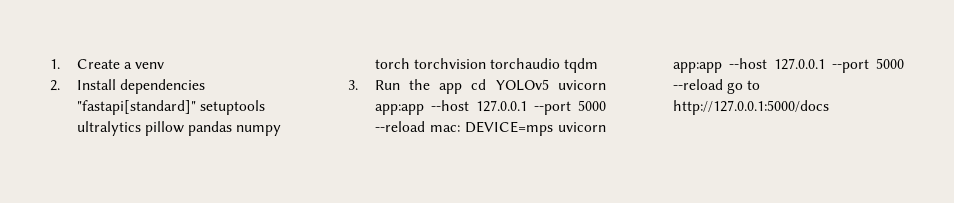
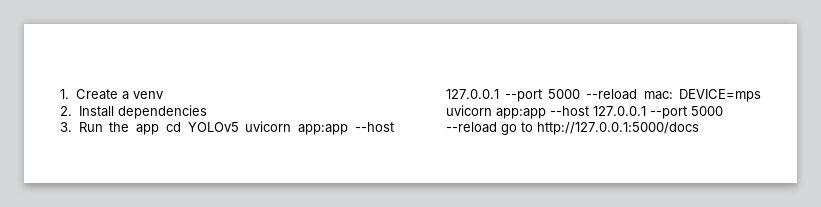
[76,100,265,115] [76,121,282,136] [374,58,599,73] "fastapi[standard]" setuptools ultralytics pillow pandas numpy torch torchvision torchaudio tqdm -> (207, 112) none

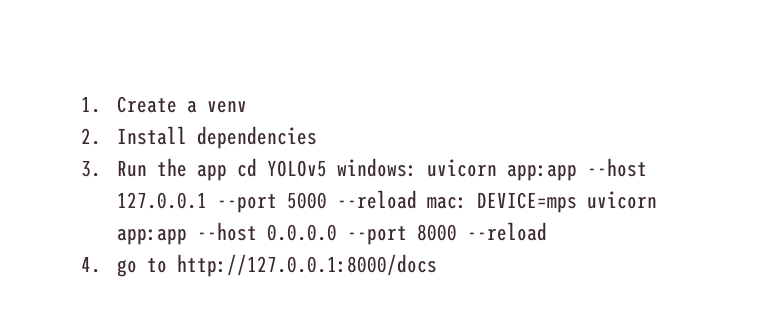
(239, 127) none -> [336,158,417,177] windows:
[592,106,723,119] [445,122,497,133] 127.0.0.1 --port 5000 --reload -> [266,222,547,245] [81,256,101,273] 0.0.0.0 --port 8000 --reload // 4.
[536,122,699,135] http://127.0.0.1:5000/docs -> [176,254,437,277] http://127.0.0.1:8000/docs

